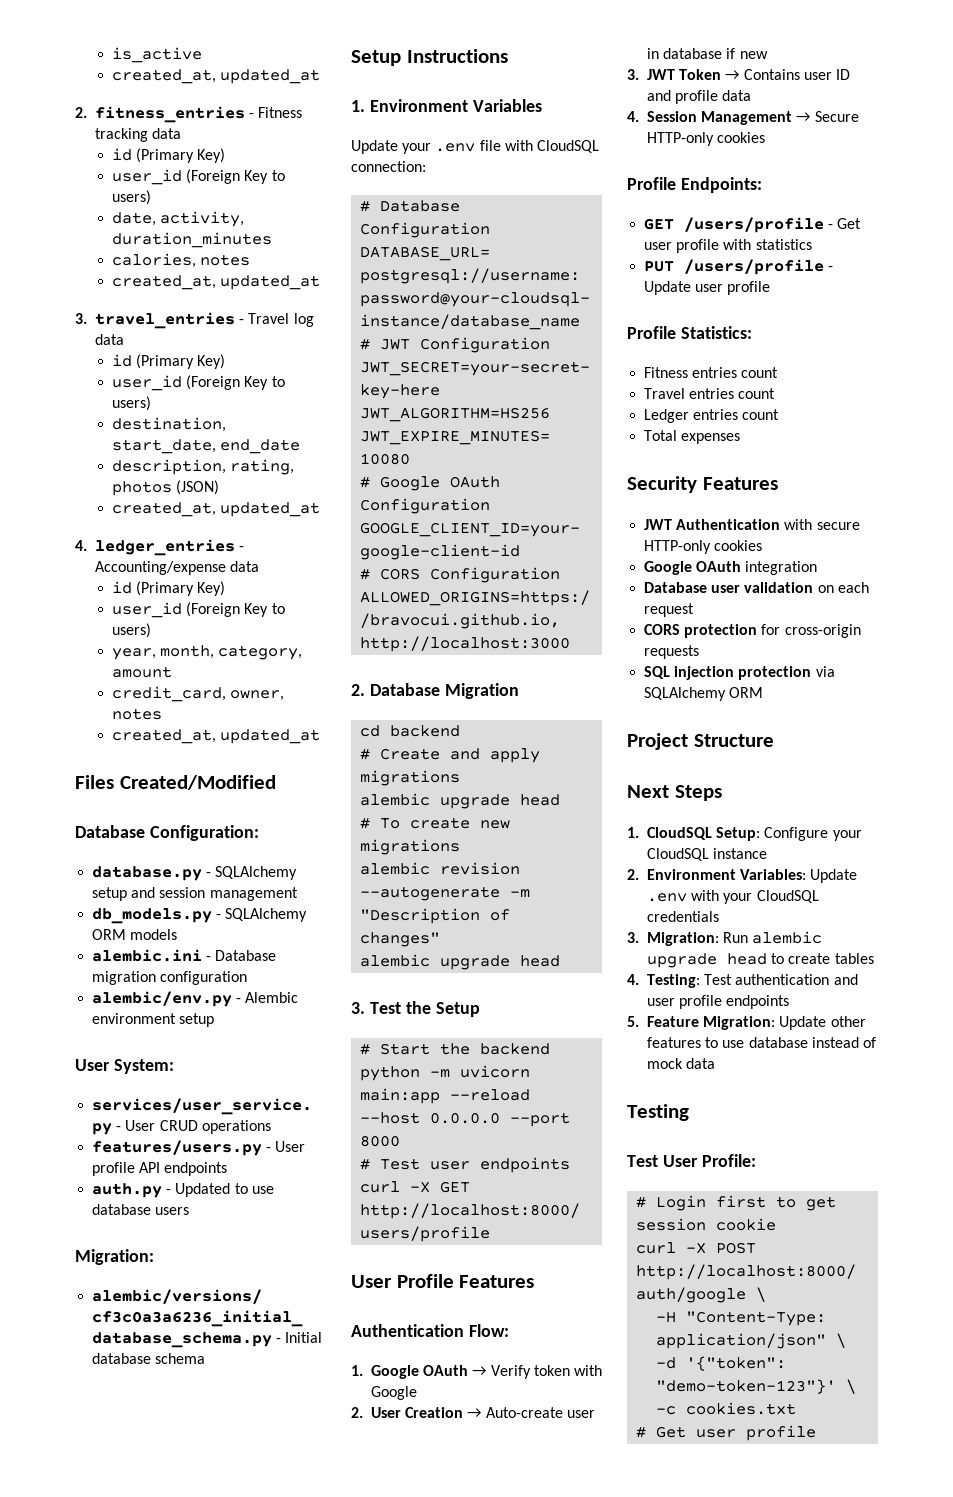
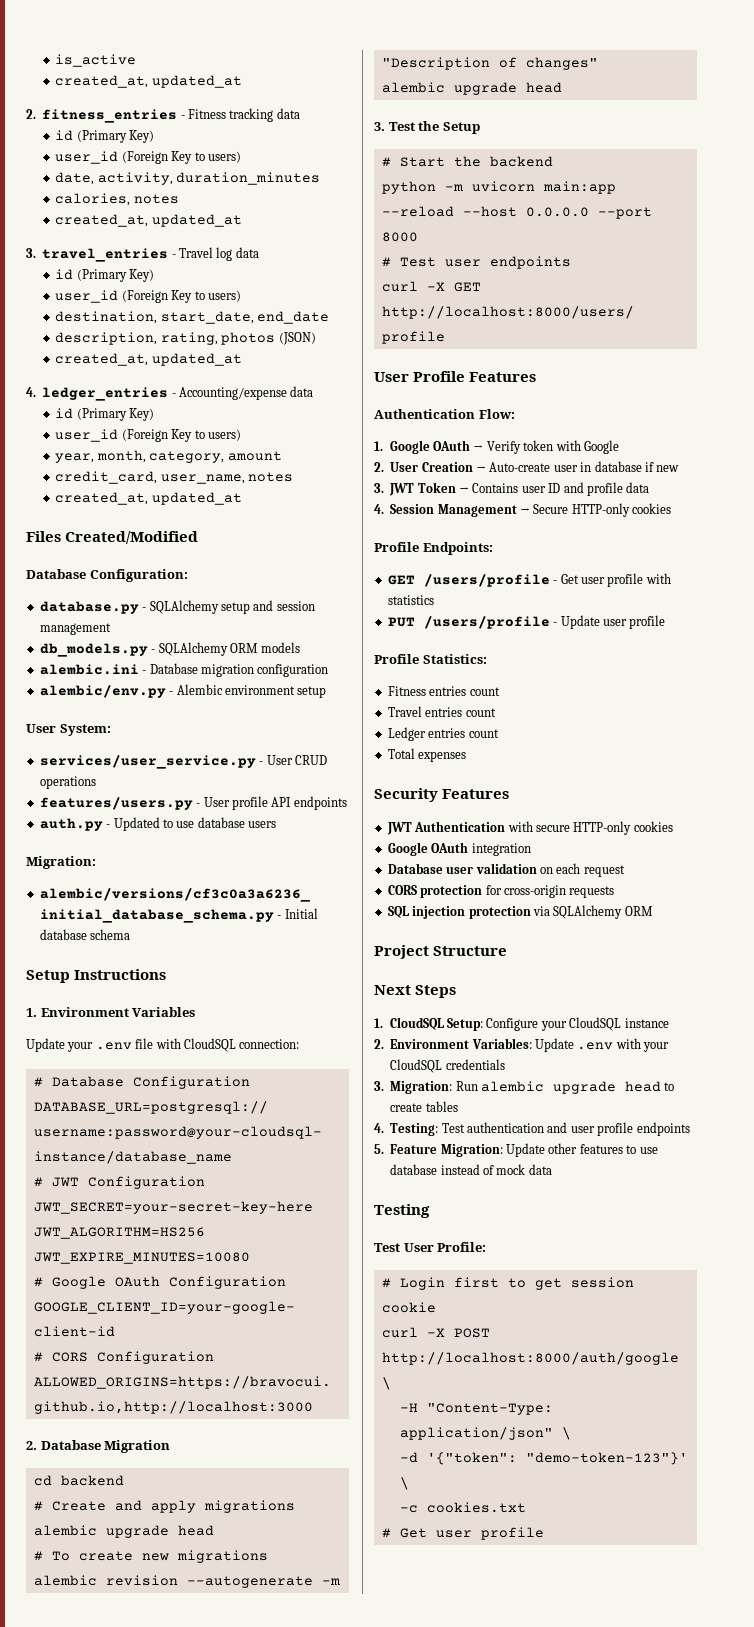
[230,690,285,701] owner, -> [160,474,245,484] user_name,

